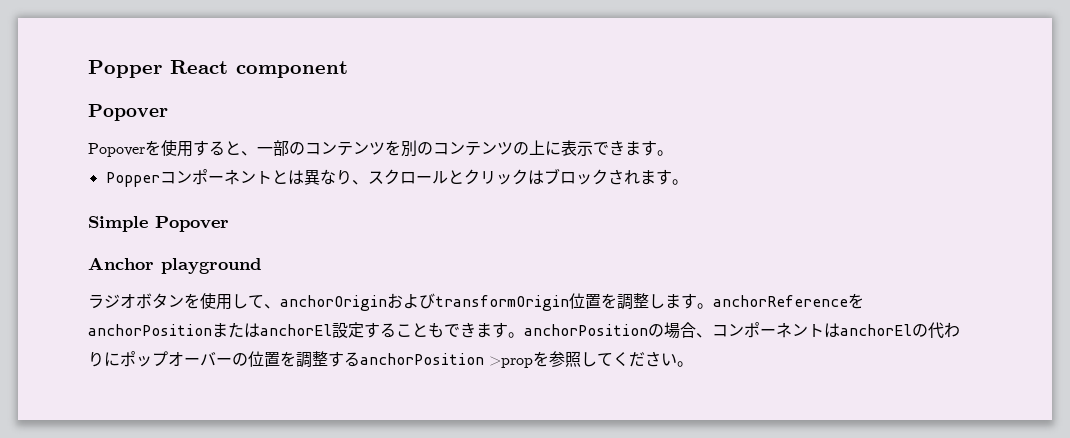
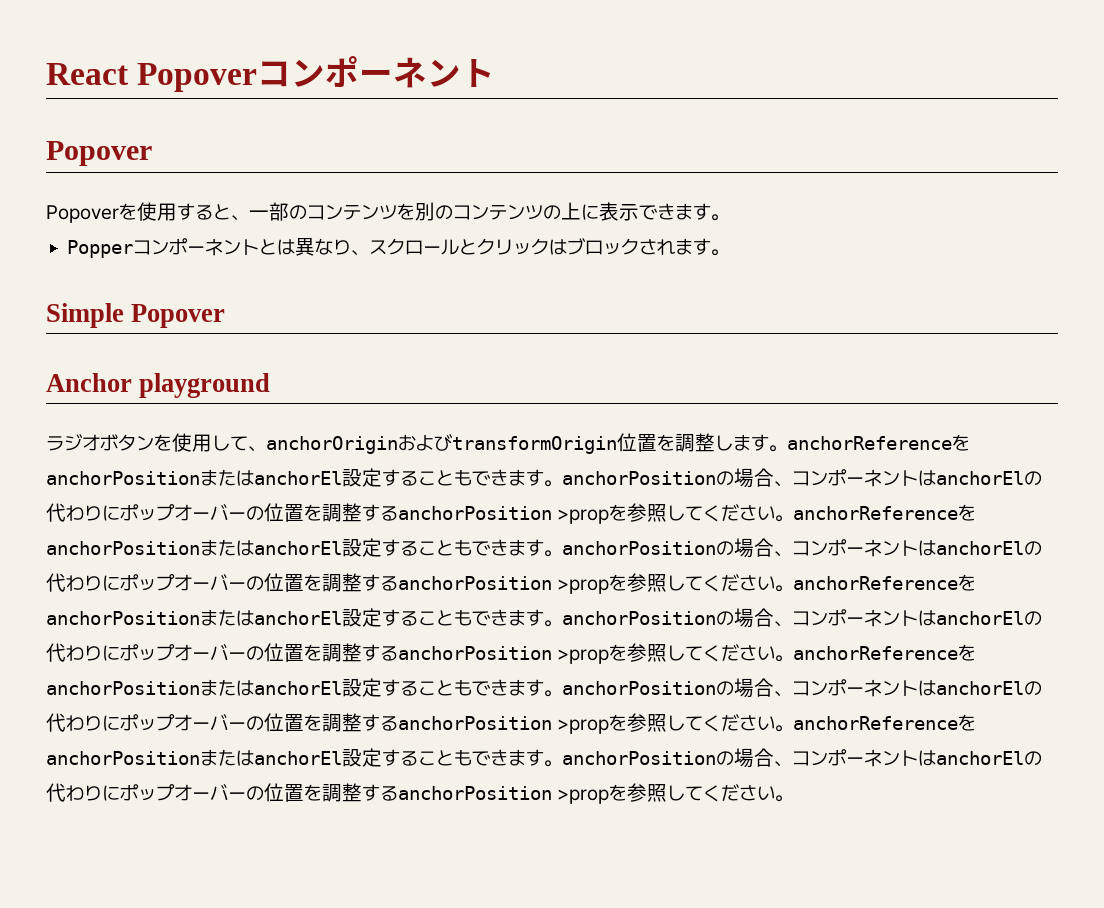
[88,60,348,78] Popper React component -> [46,56,496,92] React Popoverコンポーネント
(693, 364) none -> [793,504,977,521] [46,538,1042,558] [46,573,977,594] [46,608,1042,628] [46,643,977,664] [46,678,1042,698] [46,713,977,734] [46,748,1042,768] [46,783,794,804] anchorReferenceをanchorPositionまたはanchorEl設定することもできます。anchorPositionの場合、コンポーネントはanchorElの代わりにポップオーバーの位置を調整するanchorPosition >propを参照してください。anchorReferenceをanchorPositionまたはanchorEl設定することもできます。anchorPositionの場合、コンポーネントはanchorElの代わりにポップオーバーの位置を調整するanchorPosition >propを参照してください。anchorReferenceをanchorPositionまたはanchorEl設定することもできます。anchorPositionの場合、コンポーネントはanchorElの代わりにポップオーバーの位置を調整するanchorPosition >propを参照してください。anchorReferenceをanchorPositionまたはanchorEl設定することもできます。anchorPositionの場合、コンポーネントはanchorElの代わりにポップオーバーの位置を調整するanchorPosition >propを参照してください。

